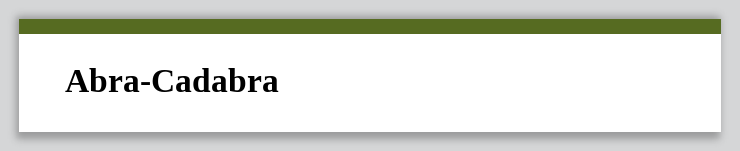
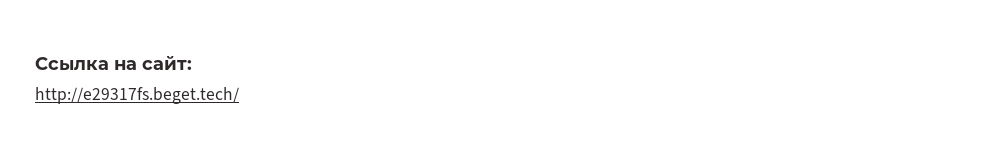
[65,68,279,92] Abra-Cadabra -> [35,56,192,70] [35,87,239,104] Ссылка на сайт: // http://e29317fs.beget.tech/

